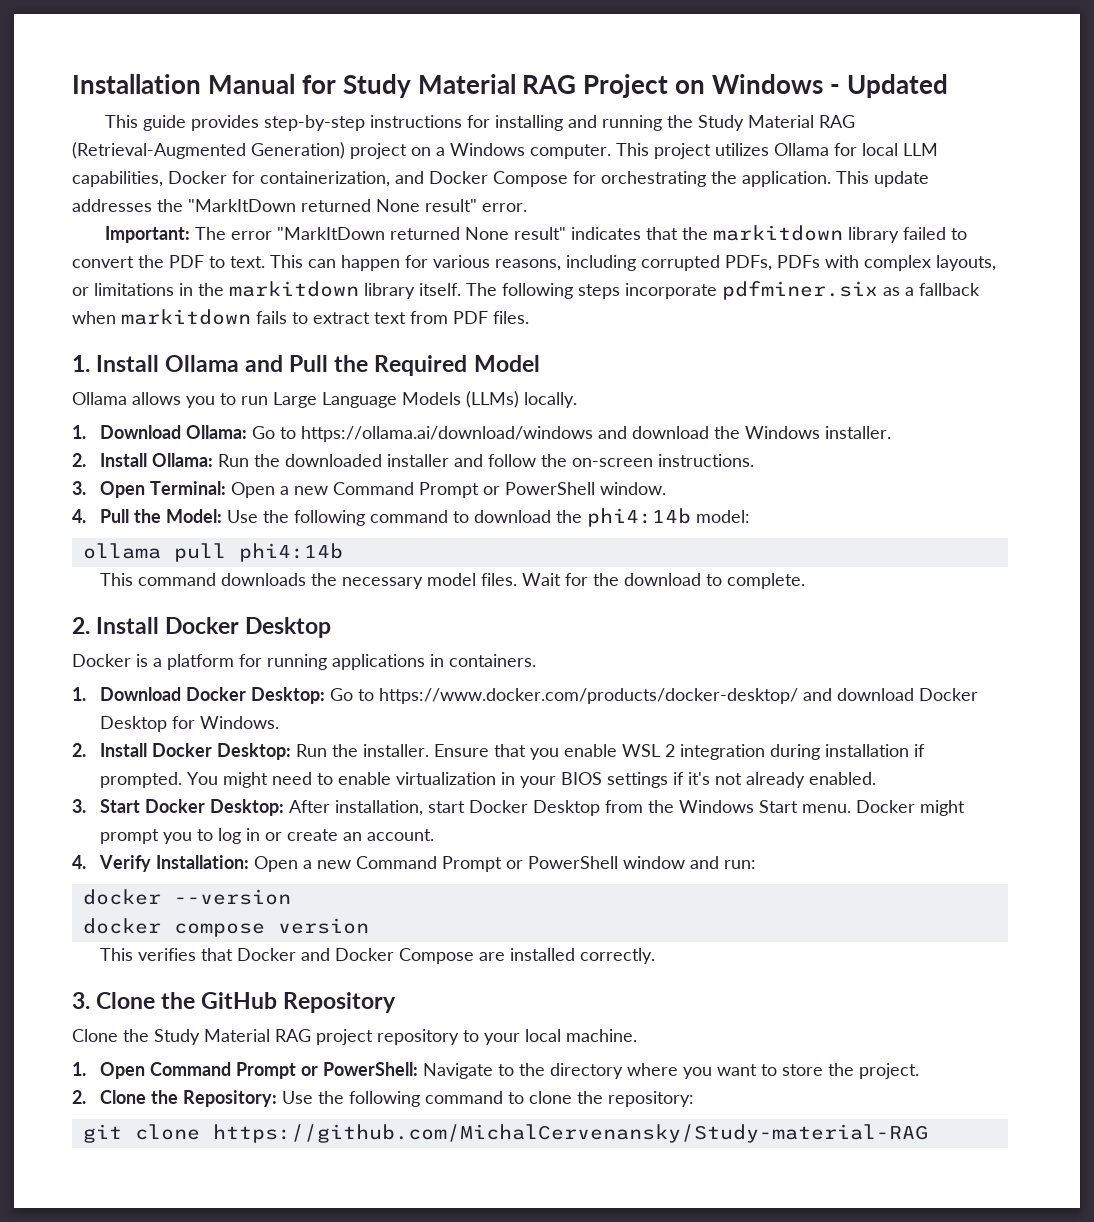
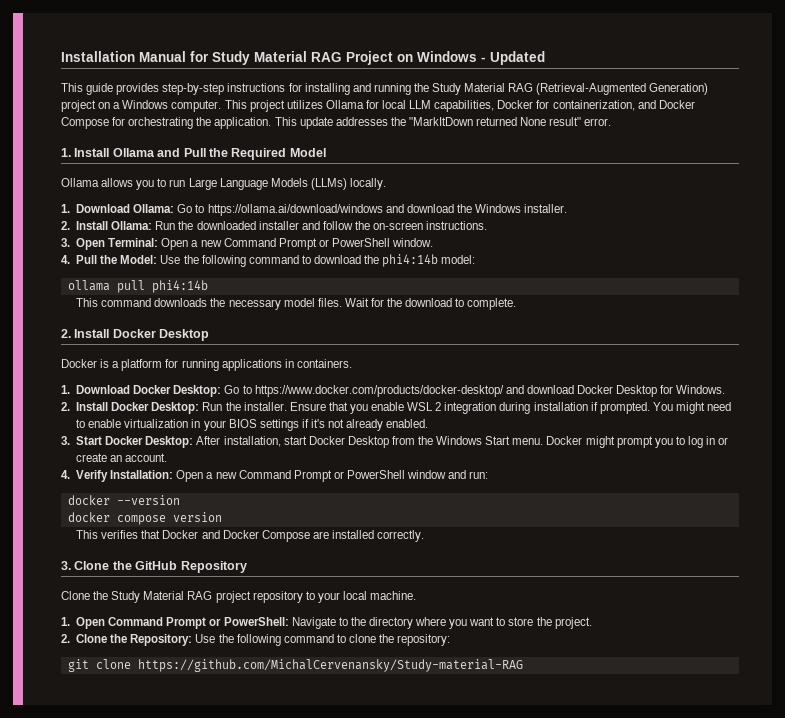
[104,225,967,243] [72,255,996,271] [72,281,980,300] [72,309,529,325] // Important: The error "MarkItDown returned None result" indicates that the markitdown library failed to convert the PDF to text. This can happen for various reasons, including corrupted PDFs, PDFs with complex layouts, or limitations in the markitdown library itself. The following steps incorporate pdfminer.six as a fallback when markitdown fails to extract text from PDF files. -> (612, 122) none

